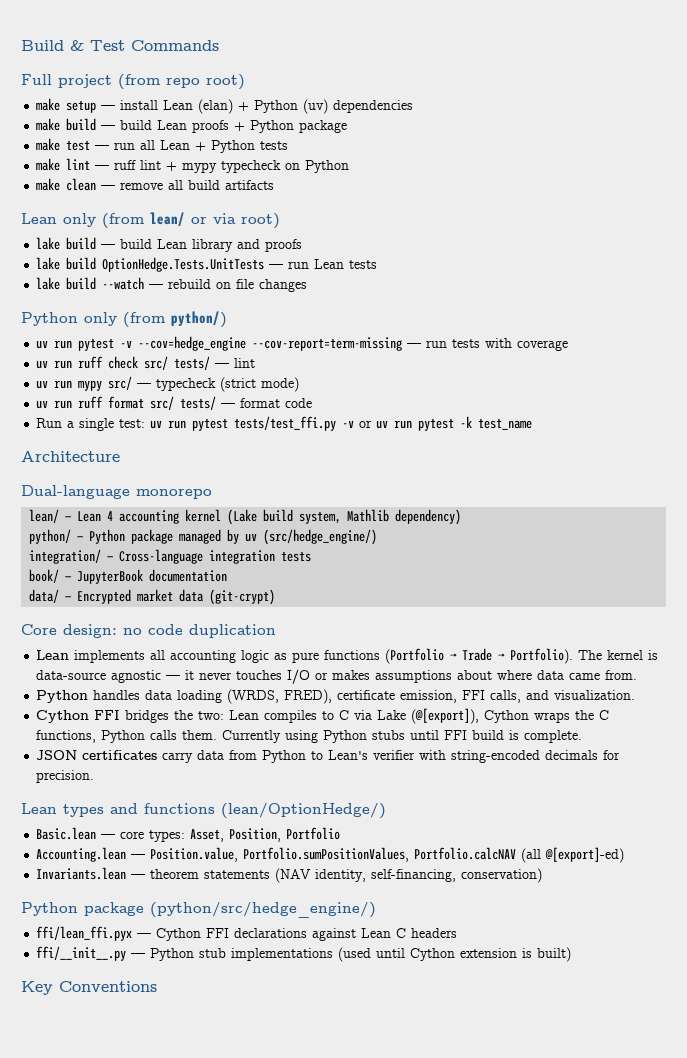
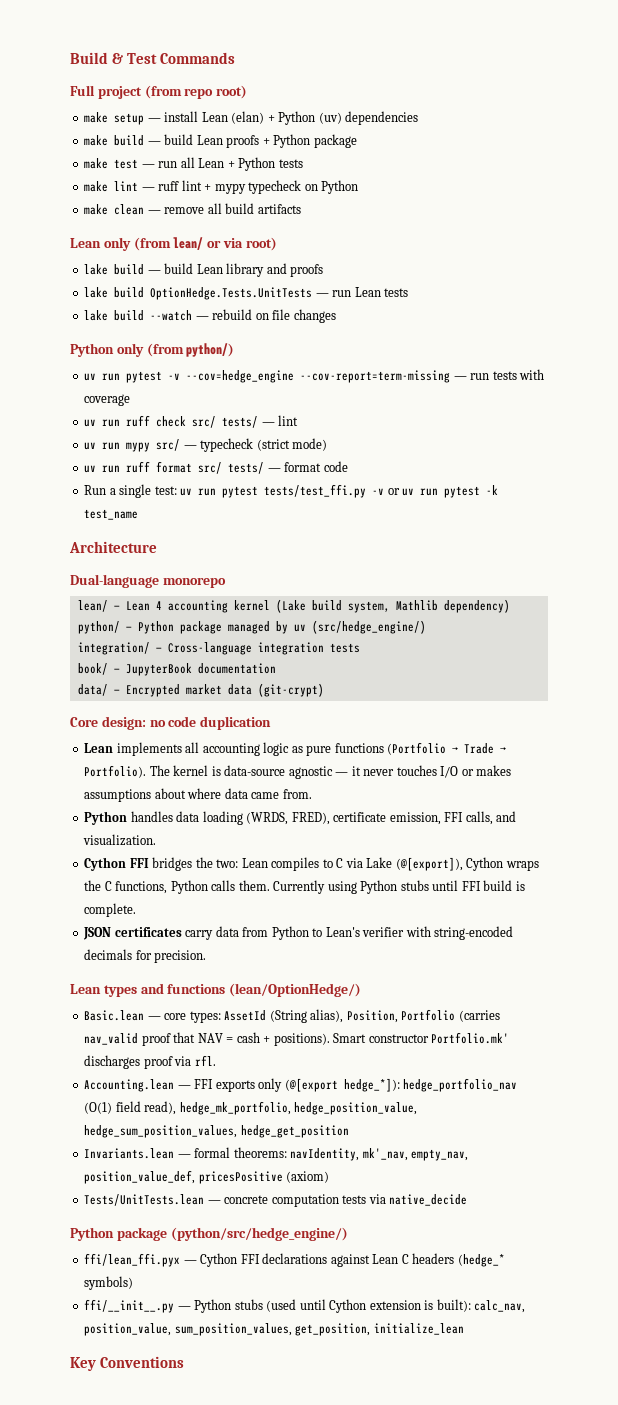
[190,829,225,842] Asset, -> [224,1009,344,1023] AssetId (String alias),
[36,847,625,863] [36,867,543,883] // Accounting.lean — Position.value, Portfolio.sumPositionValues, Portfolio.calcNAV (all @[export]-ed) // Invariants.lean — theorem statements (NAV identity, self-financing, conservation) -> [458,1010,500,1022] [84,1032,510,1046] [84,1055,216,1069] [84,1078,518,1092] [84,1101,418,1115] [84,1125,349,1138] [84,1147,469,1161] [84,1170,330,1184] [84,1194,468,1207] (carries nav_valid proof that NAV = cash + positions). Smart constructor Portfolio.mk' discharges proof via rfl. // Accounting.lean — FFI exports only (@[export hedge_*]): hedge_portfolio_nav (O(1) field read), hedge_mk_portfolio, hedge_position_value, hedge_sum_position_values, hedge_get_position // Invariants.lean — formal theorems: navIdentity, mk'_nav, empty_nav, position_value_def, pricesPositive (axiom) // Tests/UnitTests.lean — concrete computation tests via native_decide
(458, 933) none -> [457,1254,505,1267] [84,1276,134,1290] (hedge_* symbols)
[199,948,334,961] stub implementations -> [234,1299,263,1310] stubs
[537,947,572,962] built) -> [436,1299,526,1313] [84,1323,464,1336] built): calc_nav, position_value, sum_position_values, get_position, initialize_lean

